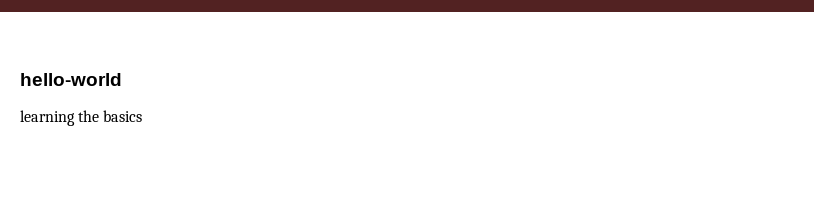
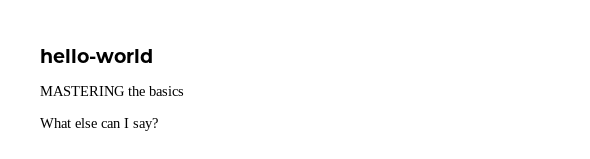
[20,110,75,126] learning -> [40,86,125,96] MASTERING
(143, 116) none -> [40,118,158,131] // What else can I say?

